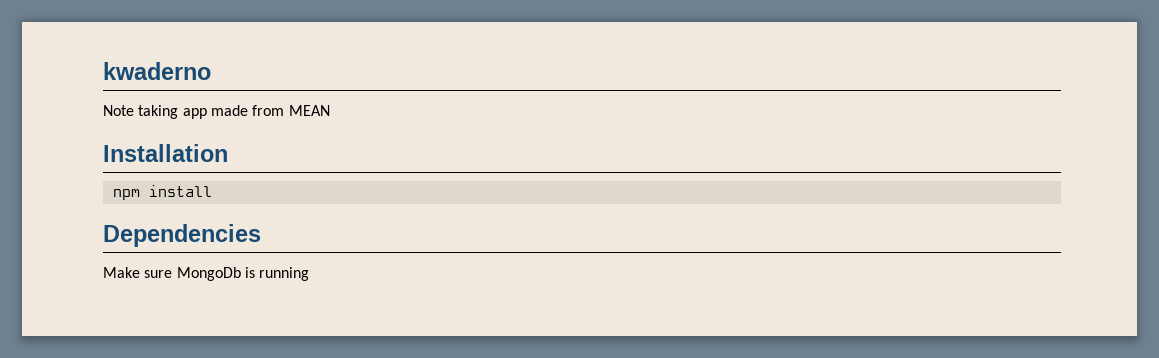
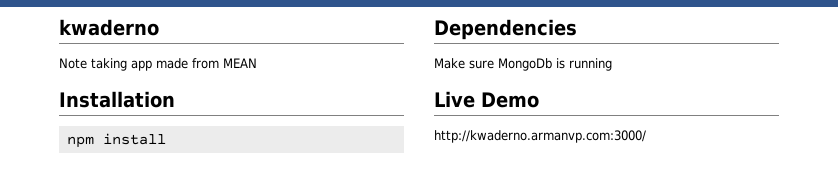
(310, 274) none -> [434,91,539,108] [434,130,646,143] // Live Demo // http://kwaderno.armanvp.com:3000/

